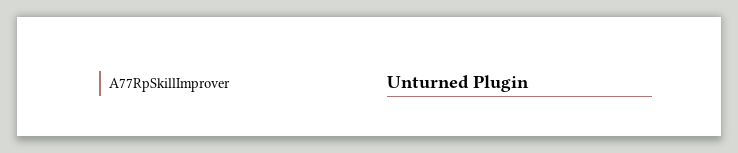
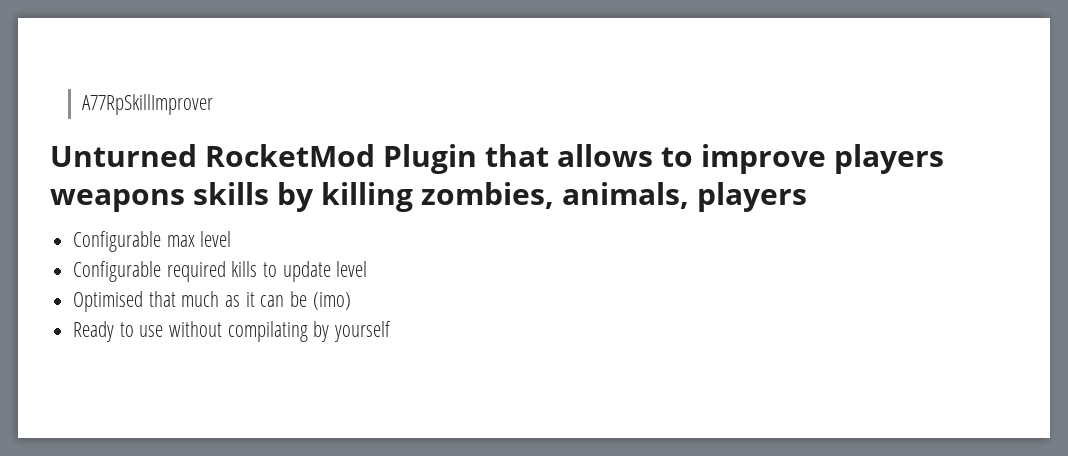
[473,75,529,92] Plugin -> [205,144,944,174] [50,182,807,212] [73,231,232,252] [73,261,368,282] [73,291,351,312] [73,321,392,342] RocketMod Plugin that allows to improve players weapons skills by killing zombies, animals, players // Configurable max level // Configurable required kills to update level // Optimised that much as it can be (imo) // Ready to use without compilating by yourself

